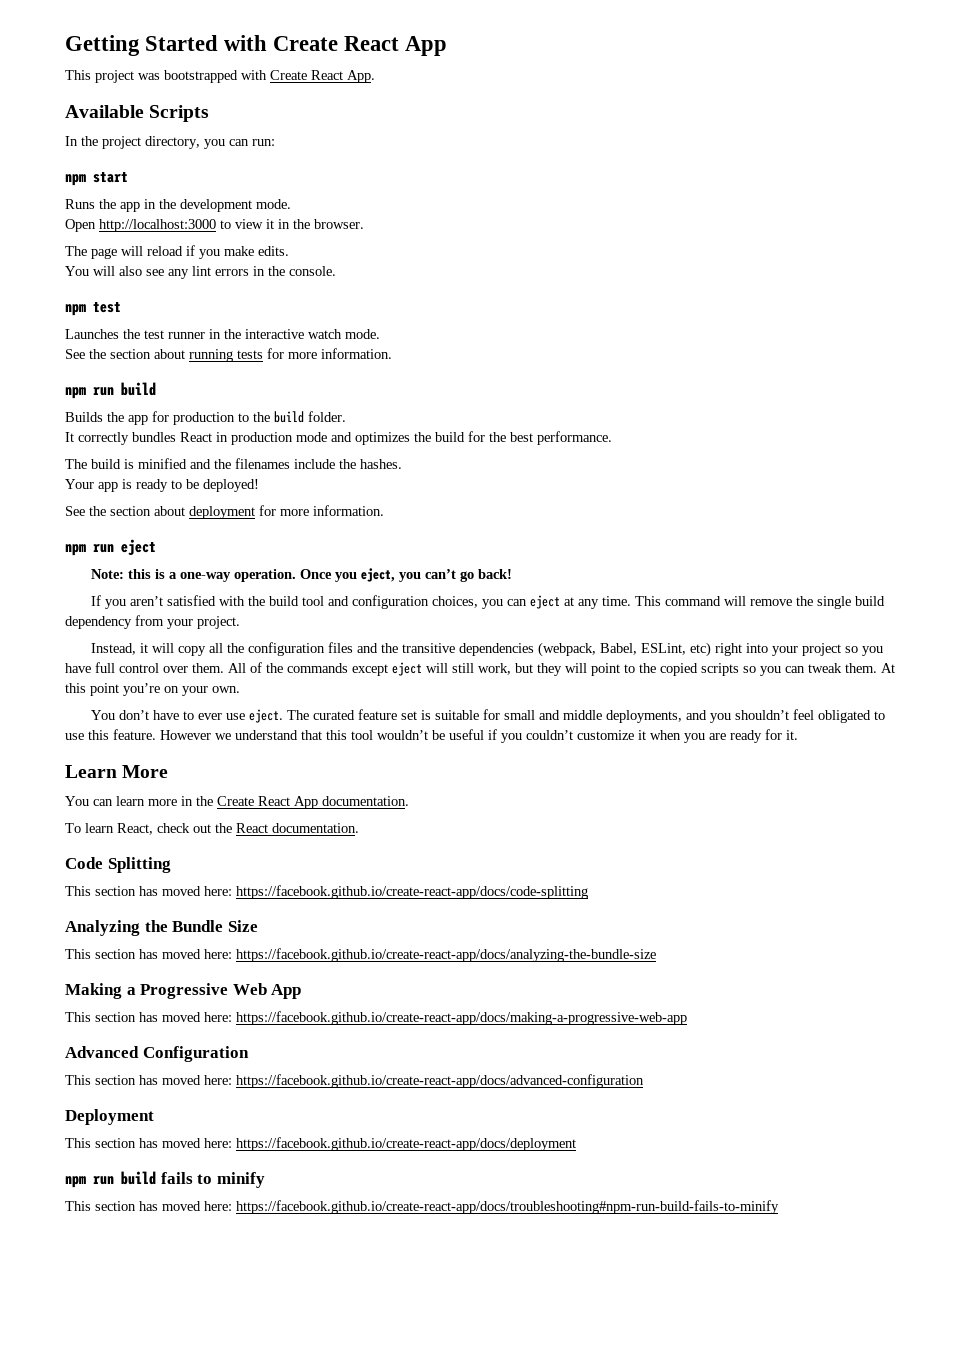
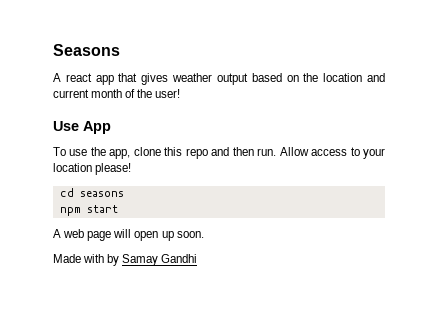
[65,35,448,56] [65,70,375,83] [65,105,210,122] [65,136,275,149] [65,172,128,186] [65,199,291,212] [65,219,364,232] [65,245,289,259] [65,266,336,279] [65,302,121,316] [65,329,380,339] [65,348,392,362] [65,382,156,399] [65,411,346,425] [65,431,612,445] [65,458,402,469] [65,479,259,492] [65,505,384,519] [65,539,156,556] [90,568,512,582] [90,595,885,609] [65,615,240,629] [90,642,883,657] [65,662,895,676] [65,683,240,696] [90,709,885,723] [65,729,798,743] [65,765,169,778] [65,796,409,809] [65,823,359,835] [65,857,171,873] [65,885,588,899] [65,920,258,936] [65,948,656,962] [65,983,302,999] [65,1011,687,1025] [65,1046,249,1062] [65,1074,644,1088] [65,1109,154,1125] [65,1137,576,1151] [65,1171,265,1188] [65,1200,779,1214] Getting Started with Create React App // This project was bootstrapped with Create React App. // Available Scripts // In the project directory, you can run: // npm start // Runs the app in the development mode. // Open http://localhost:3000 to view it in the browser. // The page will reload if you make edits. // You will also see any lint errors in the console. // npm test // Launches the test runner in the interactive watch mode. // See the section about running tests for more information. // npm run build // Builds the app for production to the build folder. // It correctly bundles React in production mode and optimizes the build for the best performance. // The build is minified and the filenames include the hashes. // Your app is ready to be deployed! // See the section about deployment for more information. // npm run eject // Note: this is a one-way operation. Once you eject, you can’t go back! // If you aren’t satisfied with the build tool and configuration choices, you can eject at any time. This command will remove the single build dependency from your project. // Instead, it will copy all the configuration files and the transitive dependencies (webpack, Babel, ESLint, etc) right into your project so you have full control over them. All of the commands except eject will still work, but they will point to the copied scripts so you can tweak them. At this point you’re on your own. // You don’t have to ever use eject. The curated feature set is suitable for small and middle deployments, and you shouldn’t feel obligated to use this feature. However we understand that this tool wouldn’t be useful if you couldn’t customize it when you are ready for it. // Learn More // You can learn more in the Create React App documentation. // To learn React, check out the React documentation. // Code Splitting // This section has moved here: https://facebook.github.io/create-react-app/docs/code-splitting // Analyzing the Bundle Size // This section has moved here: https://facebook.github.io/create-react-app/docs/analyzing-the-bundle-size // Making a Progressive Web App // This section has moved here: https://facebook.github.io/create-react-app/docs/making-a-progressive-web-app // Advanced Configuration // This section has moved here: https://facebook.github.io/create-react-app/docs/advanced-configuration // Deployment // This section has moved here: https://facebook.github.io/create-react-app/docs/deployment // npm run build fails to minify // This section has moved here: https://facebook.github.io/create-react-app/docs/troubleshooting#npm-run-build-fails-to-minify -> [53,44,120,56] [53,73,385,85] [53,89,181,98] [53,121,111,134] [53,147,385,159] [53,163,132,175] [59,188,124,197] [59,205,118,216] [53,229,204,241] [53,254,198,266] Seasons // A react app that gives weather output based on the location and current month of the user! // Use App // To use the app, clone this repo and then run. Allow access to your location please! // cd seasons // npm start // A web page will open up soon. // Made with by Samay Gandhi

